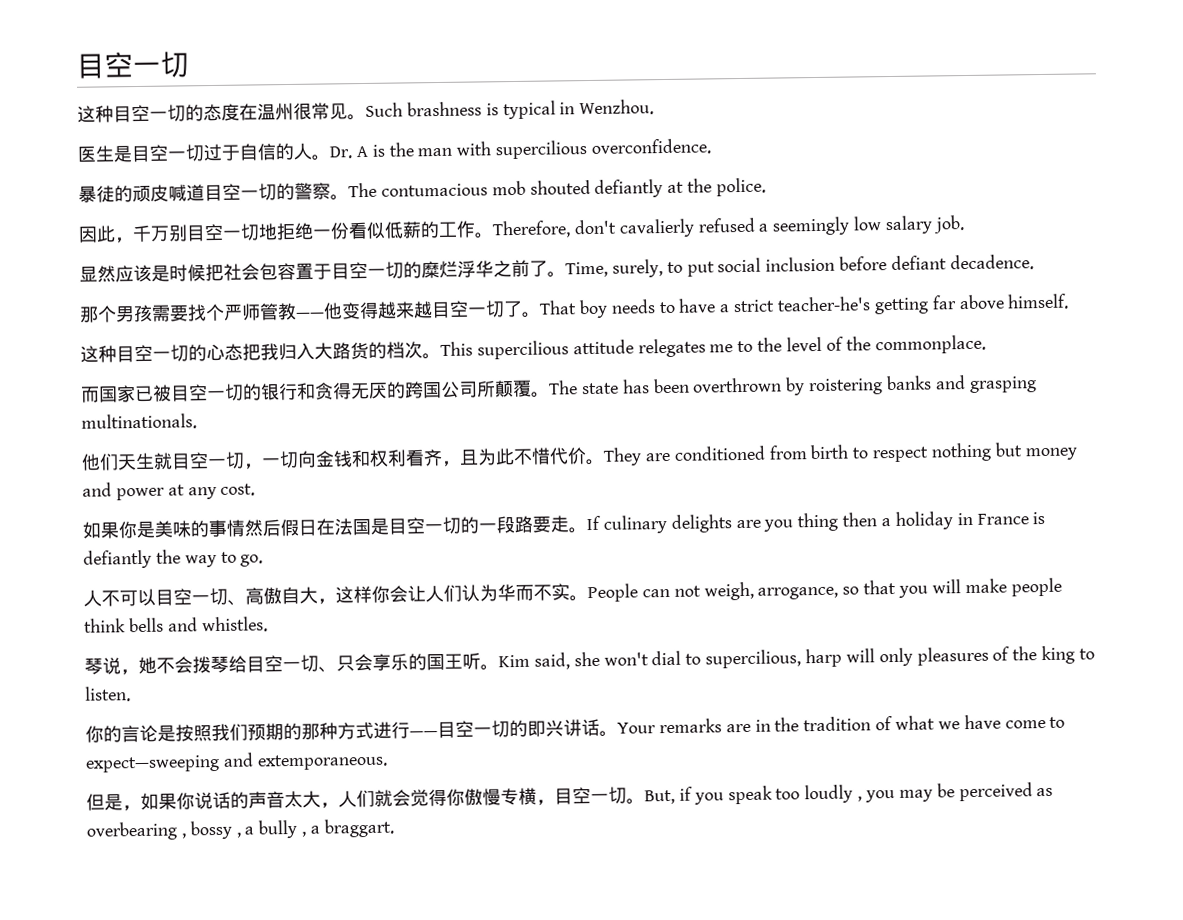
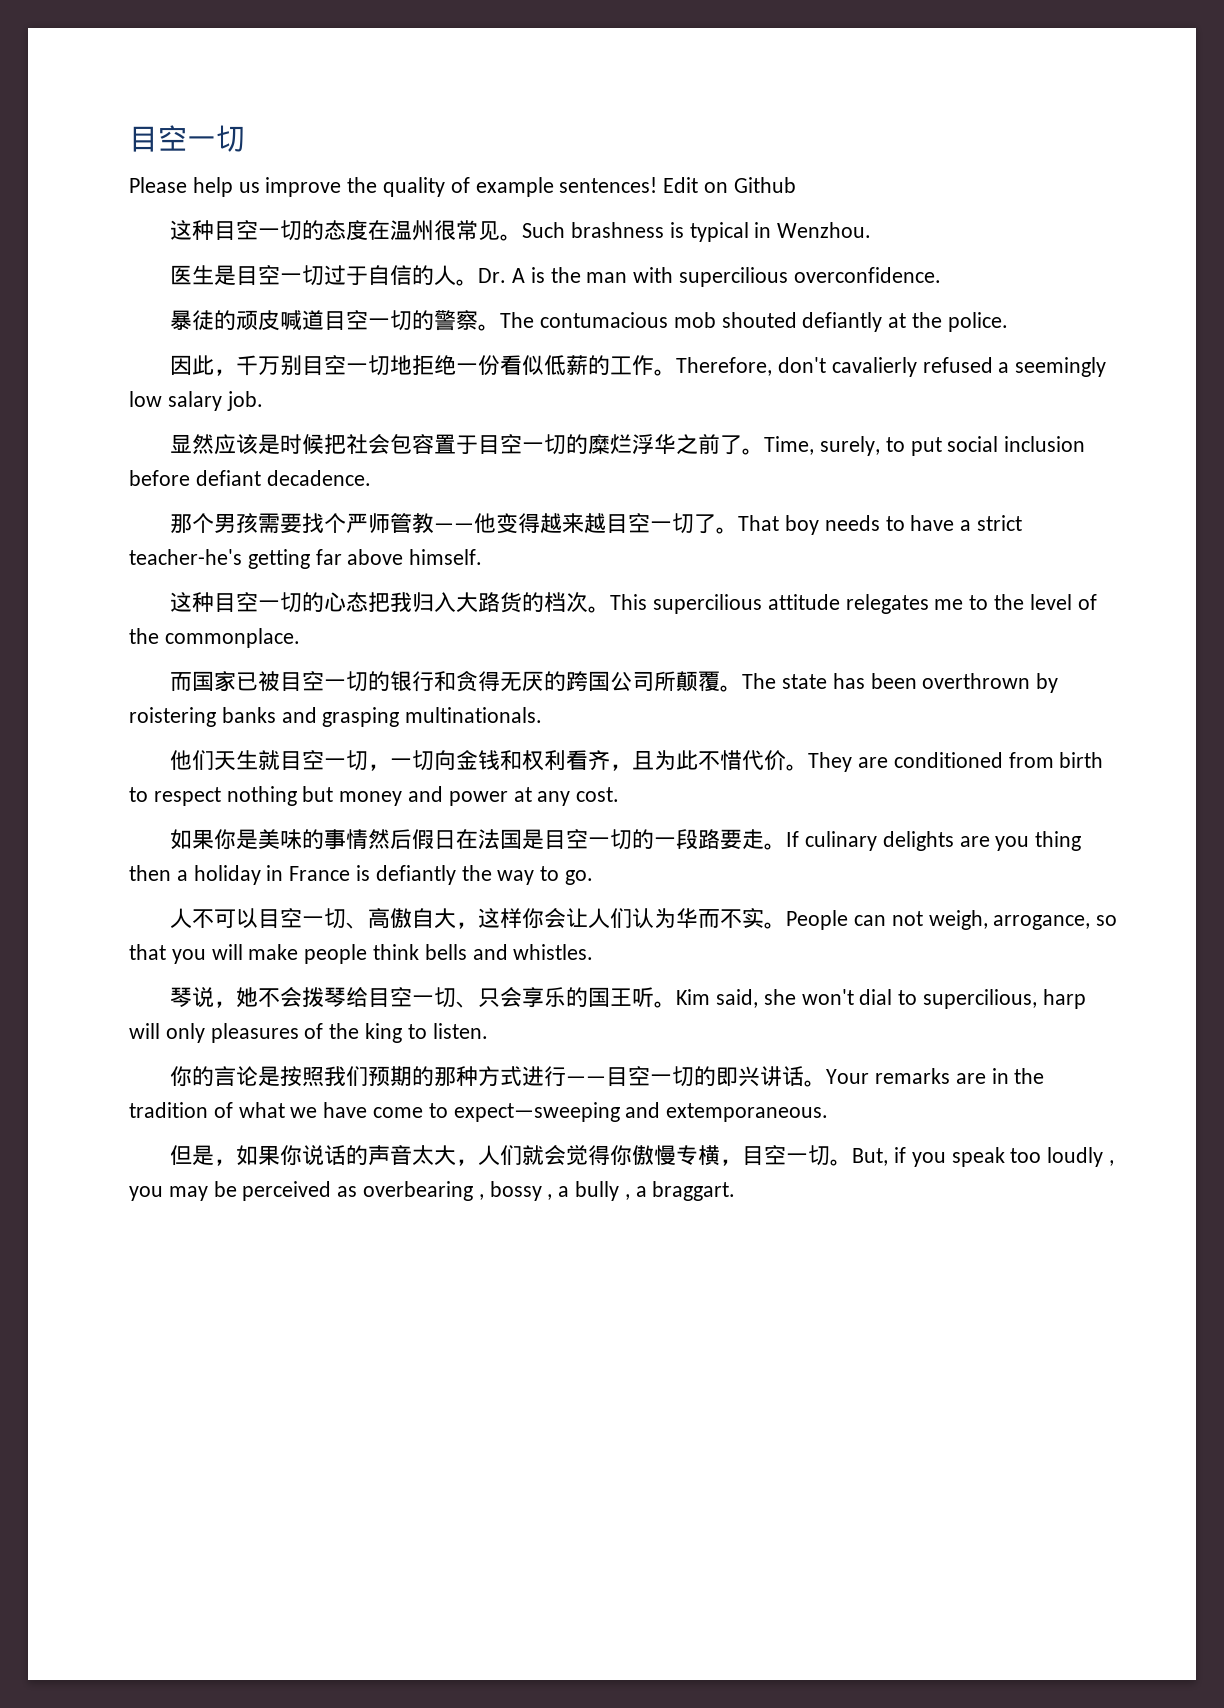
[76,51,189,79] 目空一切 -> [129,125,245,152] [129,177,796,197] 目空一切 // Please help us improve the quality of example sentences! Edit on Github

